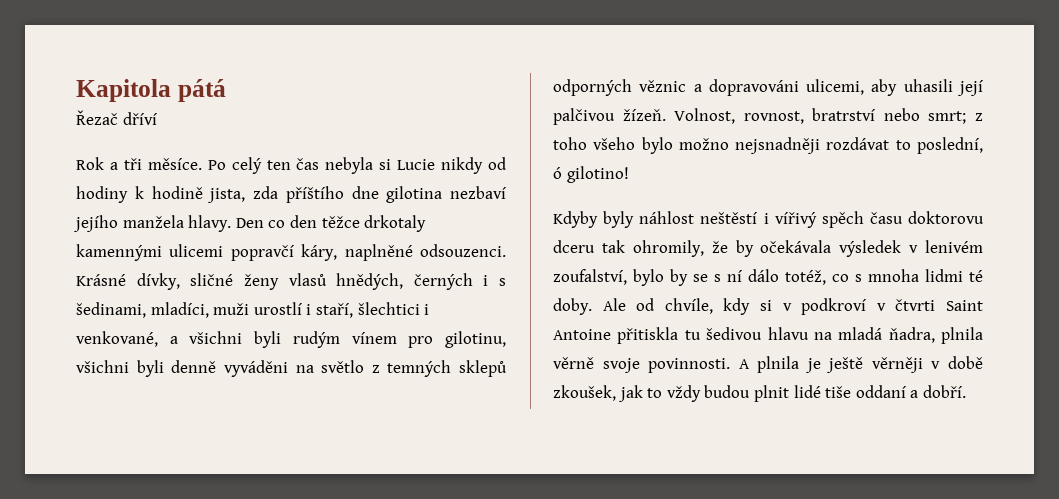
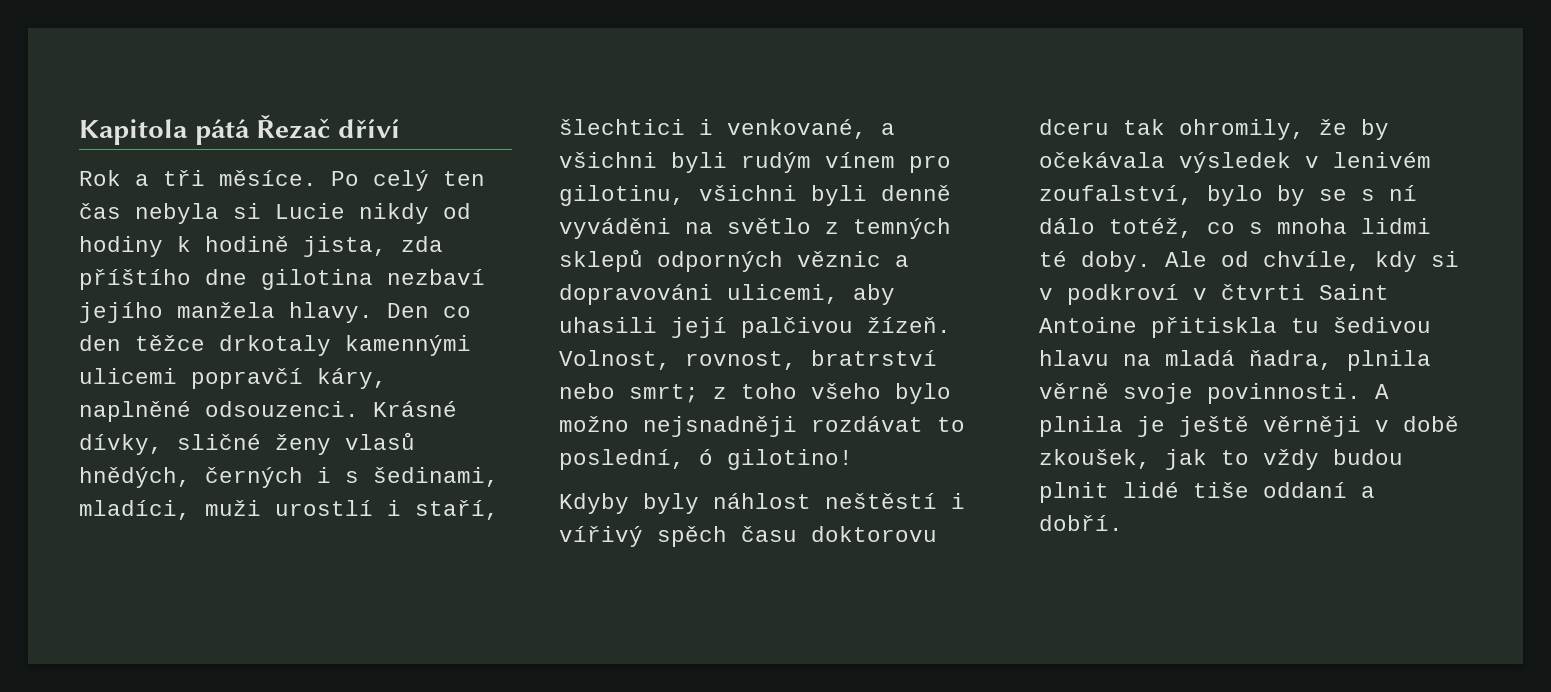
(226, 90) // -> (250, 132) none

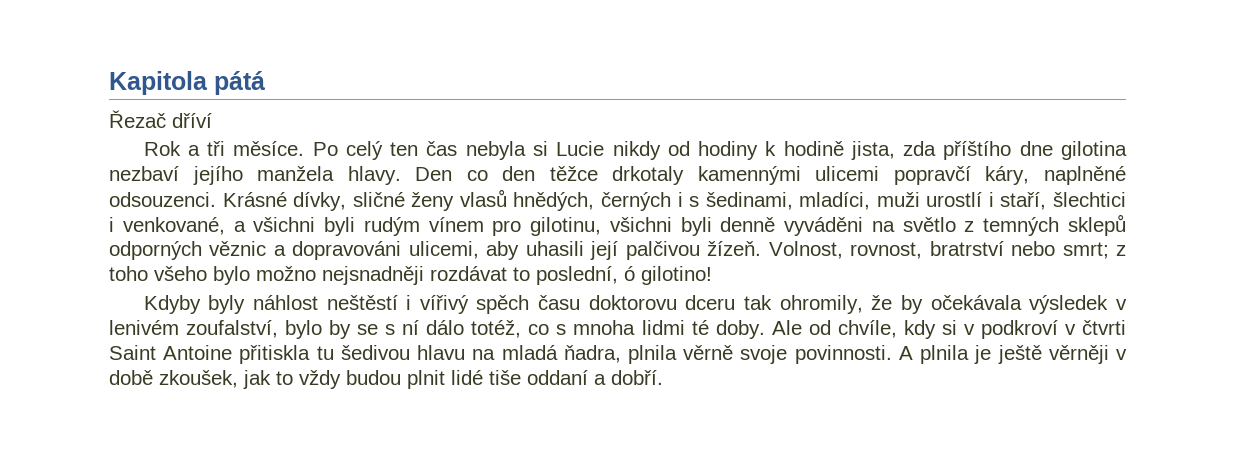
(250, 132) none -> (265, 83) //

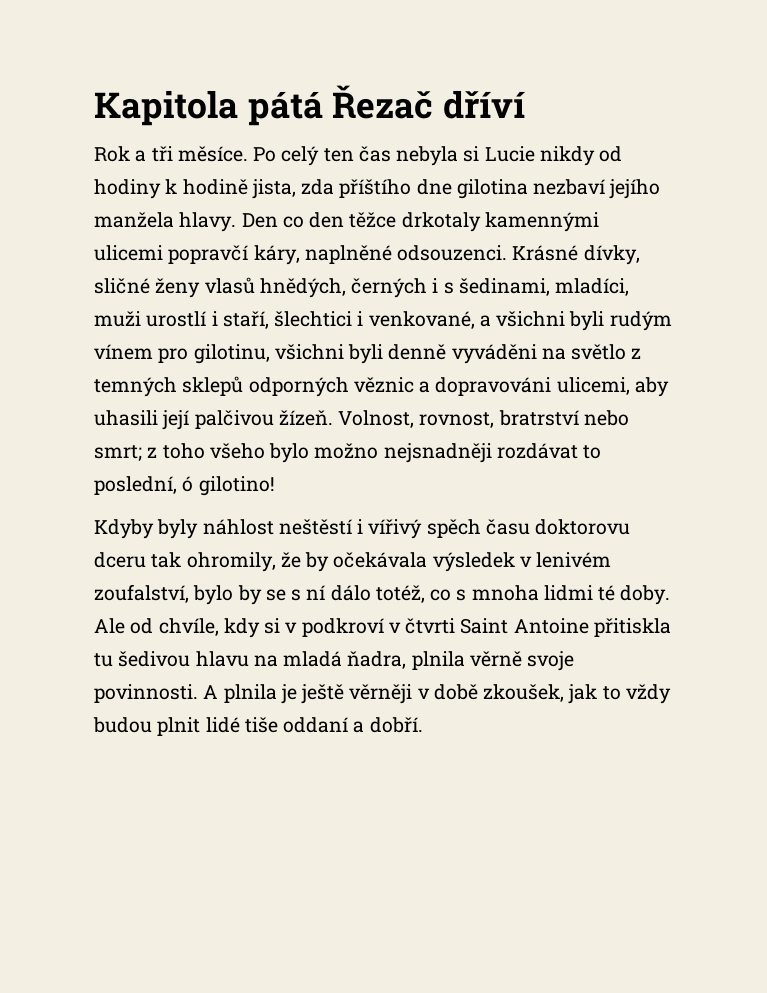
(265, 83) // -> (323, 108) none

